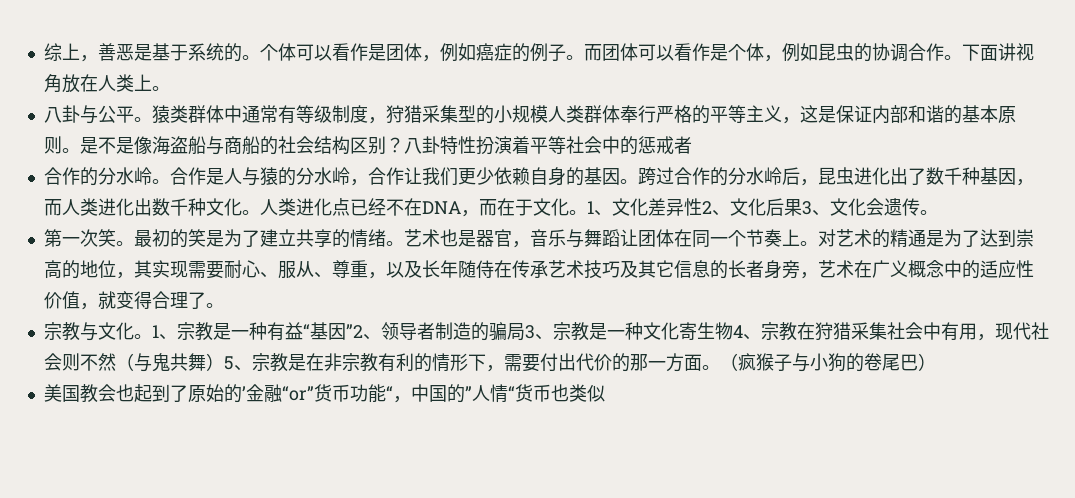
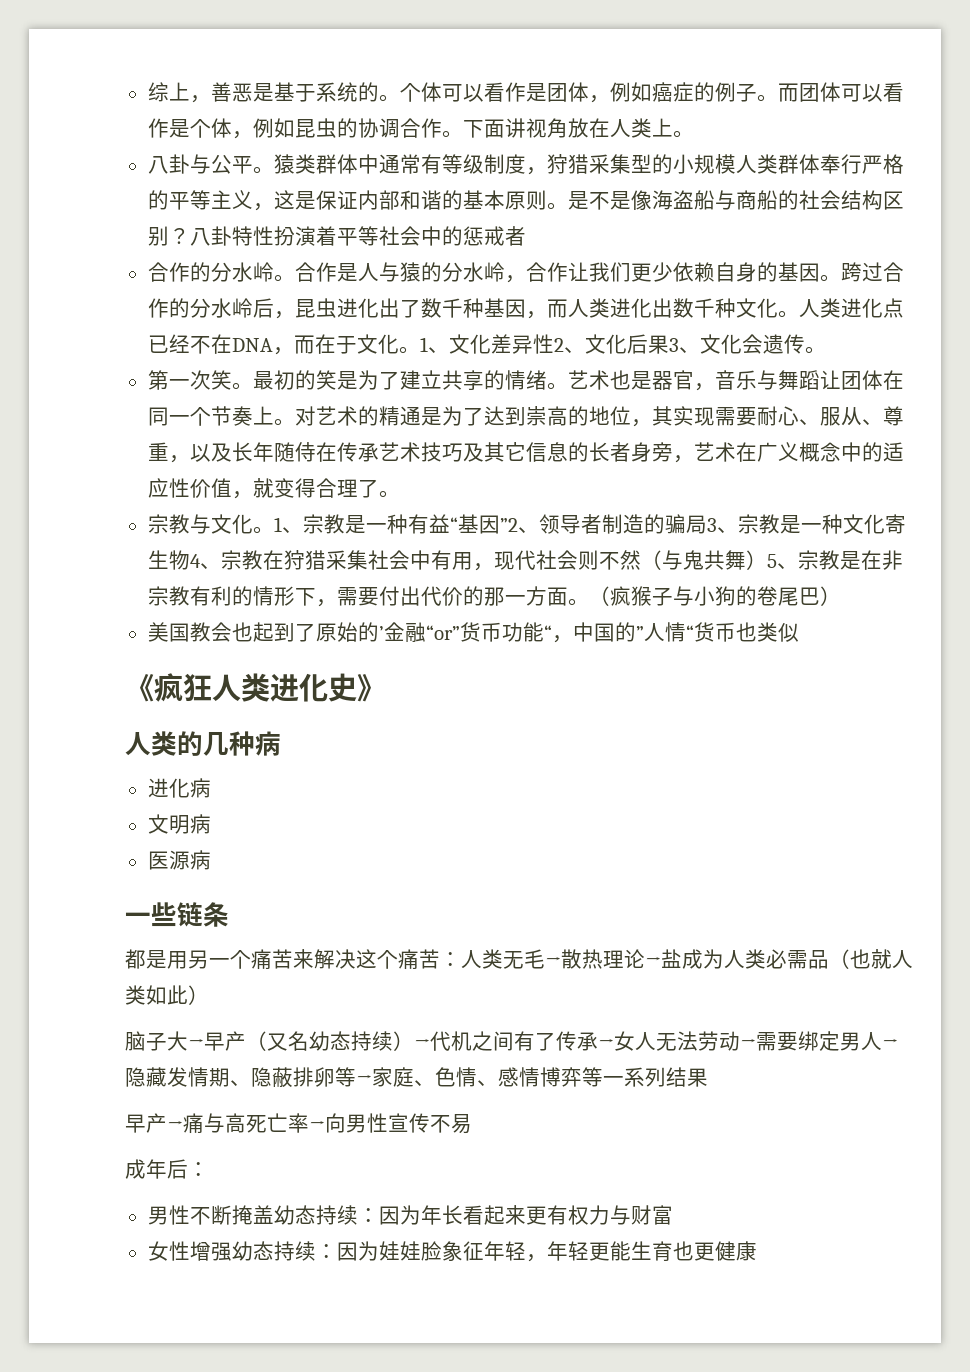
(605, 393) none -> [125,673,386,702] [125,731,281,756] [147,778,211,798] [147,814,211,834] [147,850,211,870] [125,902,229,927] [125,949,913,970] [125,985,209,1005] [125,1031,898,1051] [125,1067,708,1088] [125,1113,472,1134] [125,1159,209,1179] [147,1205,673,1225] [147,1241,757,1262] // 《疯狂人类进化史》 // 人类的几种病 // 进化病 // 文明病 // 医源病 // 一些链条 // 都是用另一个痛苦来解决这个痛苦：人类无毛→散热理论→盐成为人类必需品（也就人类如此） // 脑子大→早产（又名幼态持续）→代机之间有了传承→女人无法劳动→需要绑定男人→隐藏发情期、隐蔽排卵等→家庭、色情、感情博弈等一系列结果 // 早产→痛与高死亡率→向男性宣传不易 // 成年后： // 男性不断掩盖幼态持续：因为年长看起来更有权力与财富 // 女性增强幼态持续：因为娃娃脸象征年轻，年轻更能生育也更健康

